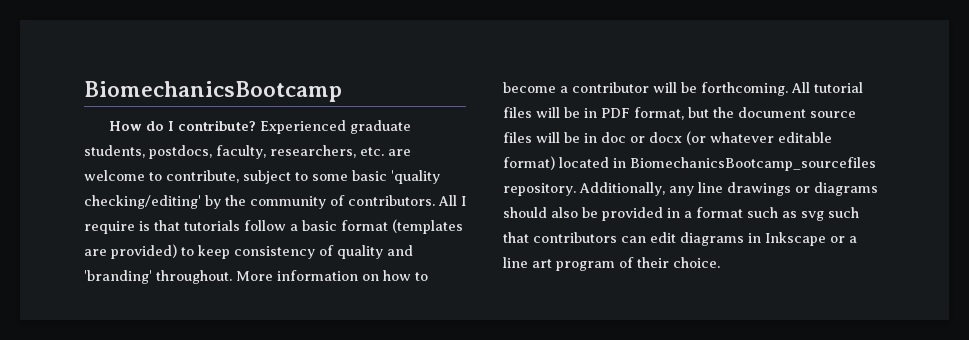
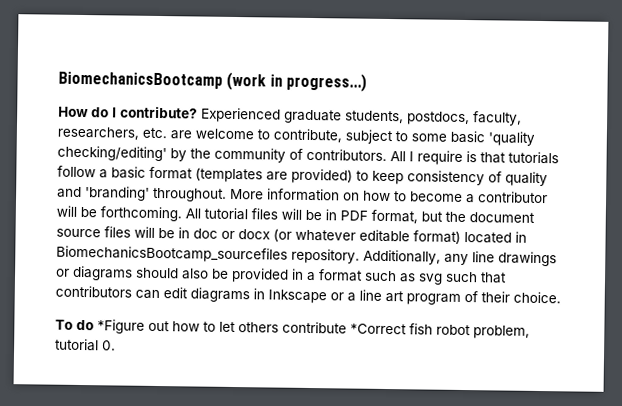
(342, 91) none -> [226,71,367,92] (work in progress...)
(720, 262) none -> [55,319,530,339] [55,338,116,352] // To do *Figure out how to let others contribute *Correct fish robot problem, tutorial 0.

